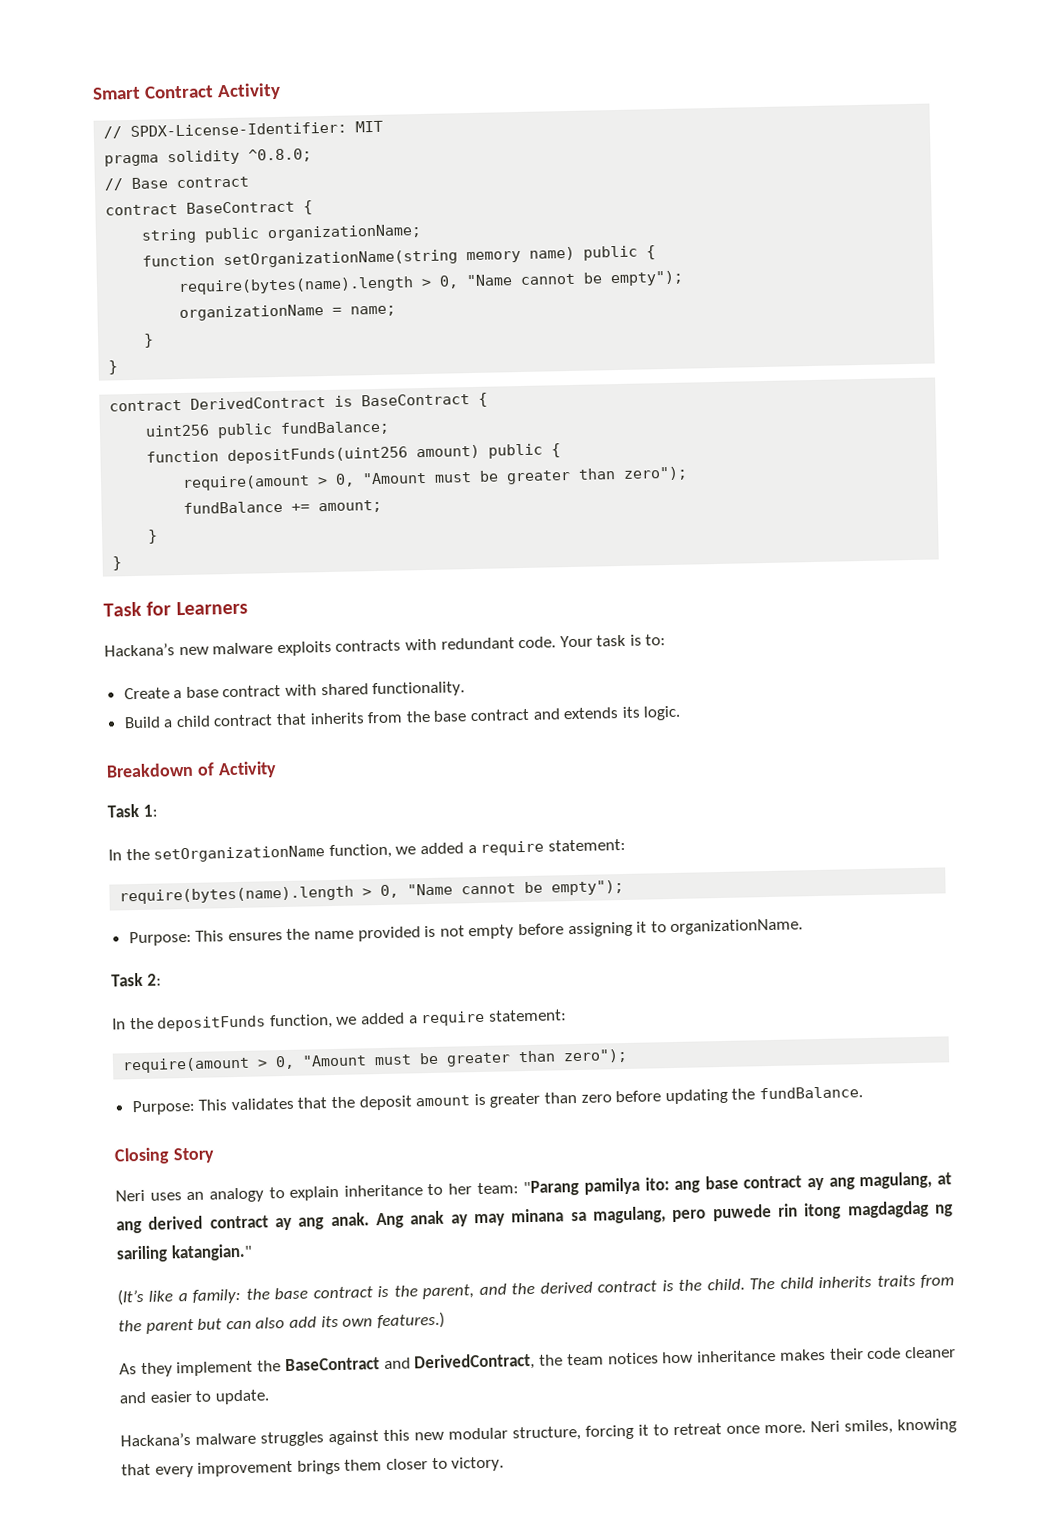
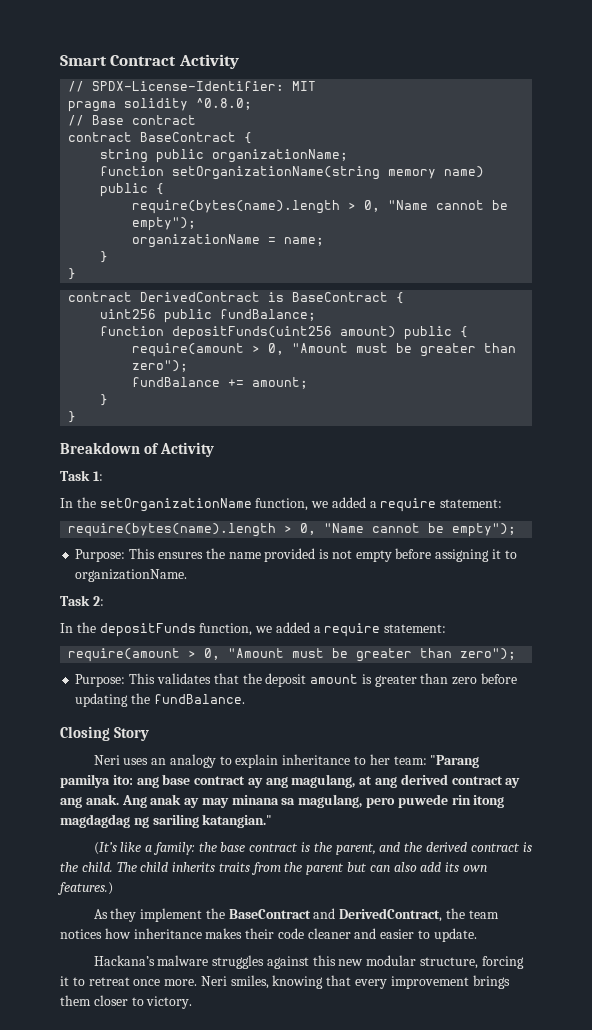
[103,600,248,617] [104,634,667,657] [123,681,466,700] [123,705,682,729] // Task for Learners // Hackana’s new malware exploits contracts with redundant code. Your task is to: // Create a base contract with shared functionality. // Build a child contract that inherits from the base contract and extends its logic. -> (77, 417) none

